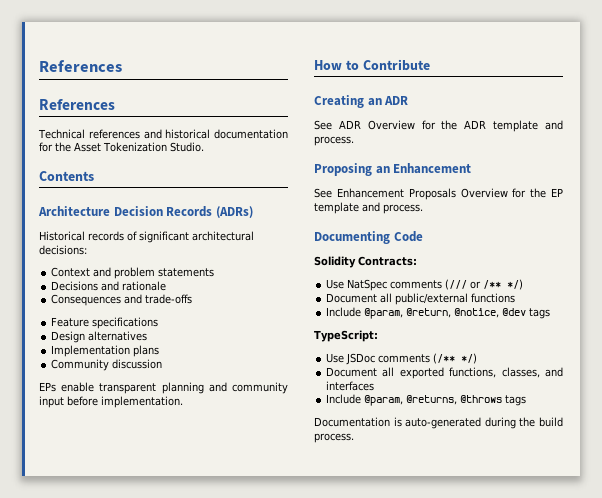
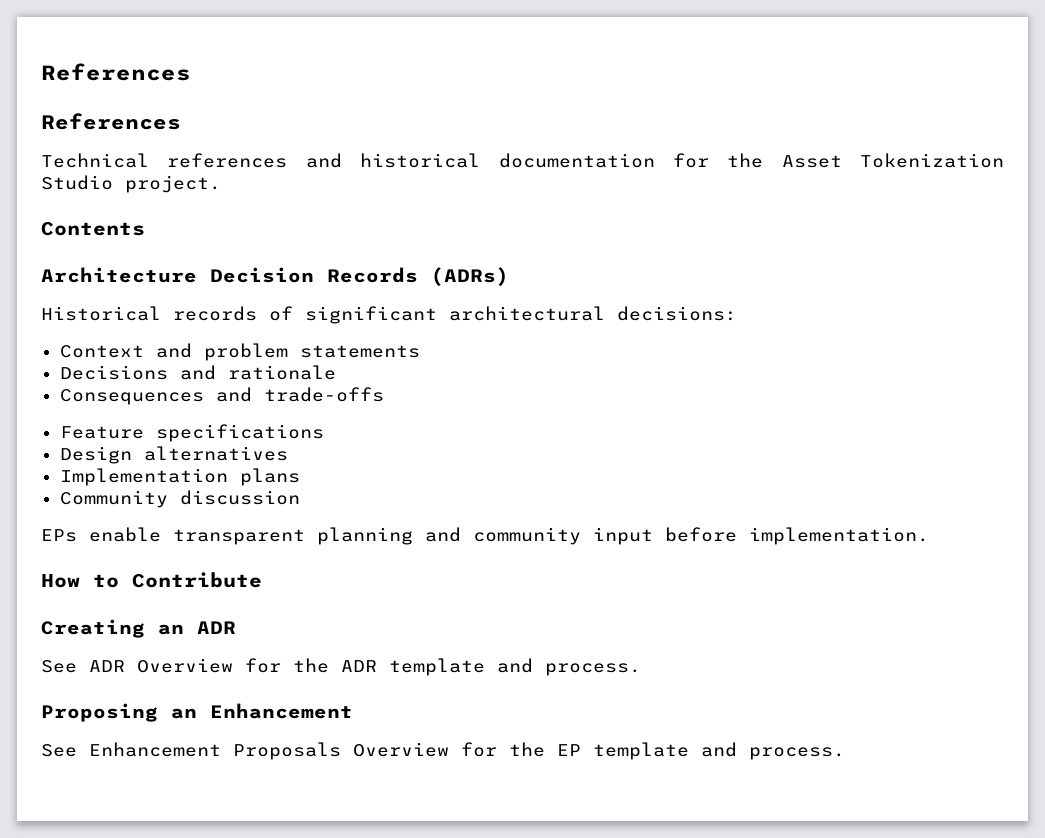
[169,142,204,152] Studio. -> [41,175,221,193] Studio project.
[314,231,423,244] [314,256,417,268] [326,279,524,291] [326,293,516,305] [326,307,551,319] [314,330,378,342] [326,353,478,365] [326,367,563,379] [326,381,375,391] [326,394,527,406] [314,417,563,429] [314,433,354,443] // Documenting Code // Solidity Contracts: // Use NatSpec comments (/// or /** */) // Document all public/external functions // Include @param, @return, @notice, @dev tags // TypeScript: // Use JSDoc comments (/** */) // Document all exported functions, classes, and interfaces // Include @param, @returns, @throws tags // Documentation is auto-generated during the build process. -> (845, 753) none

